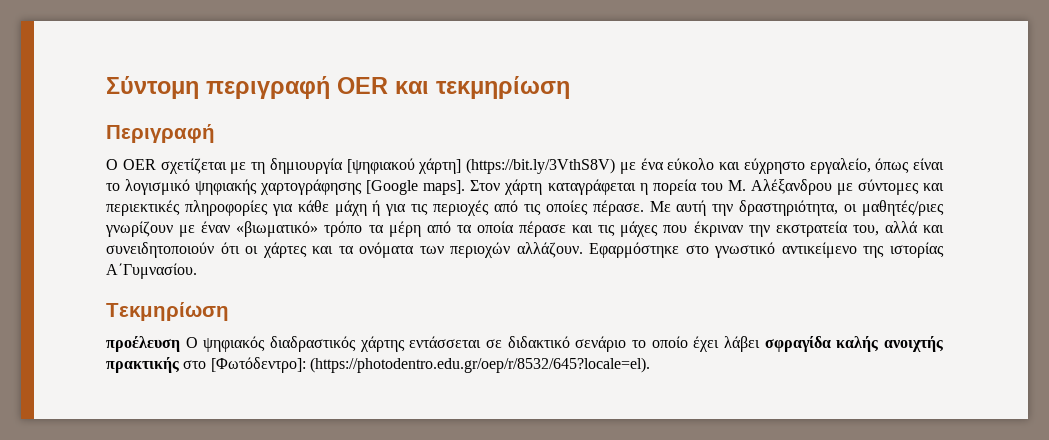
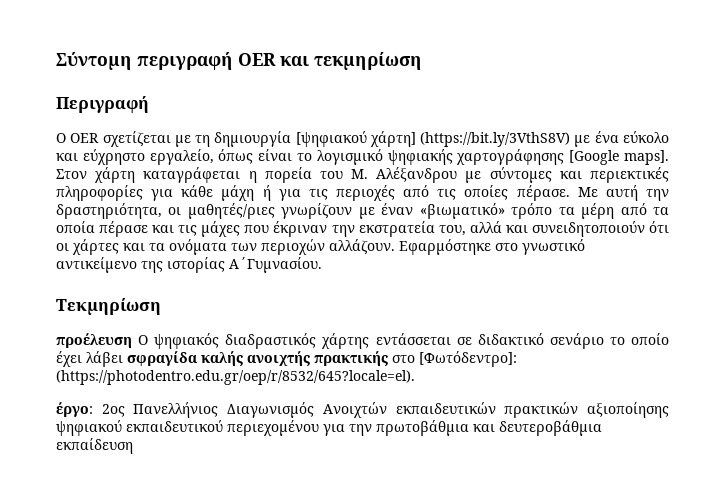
(650, 365) none -> [56,402,669,418] [56,420,602,436] [56,438,133,454] // έργο: 2ος Πανελλήνιος Διαγωνισμός Ανοιχτών εκπαιδευτικών πρακτικών αξιοποίησης ψηφιακού εκπαιδευτικού περιεχομένου για την πρωτοβάθμια και δευτεροβάθμια εκπαίδευση

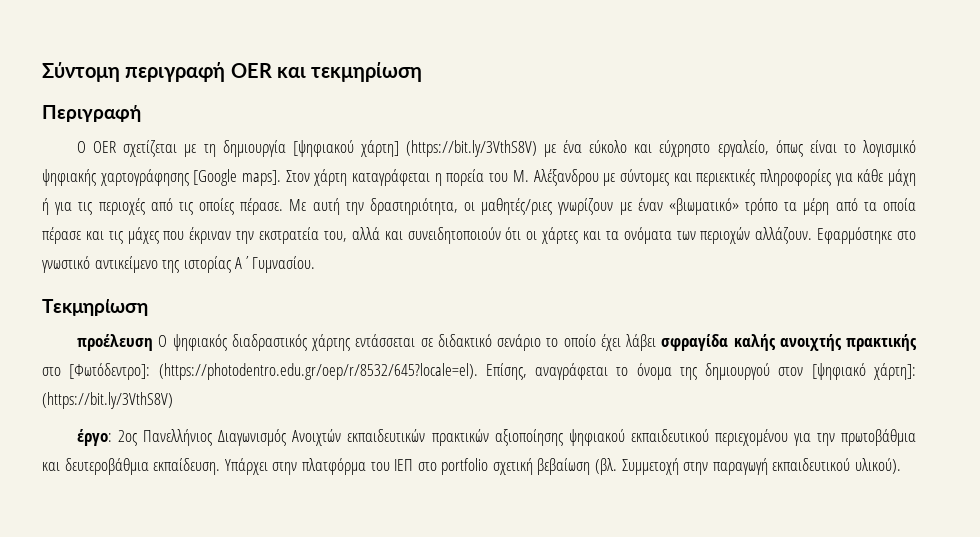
(415, 377) none -> [485,363,916,380] [42,392,173,409] Επίσης, αναγράφεται το όνομα της δημιουργού στον [ψηφιακό χάρτη]: (https://bit.ly/3VthS8V)
[56,438,133,454] εκπαίδευση -> [153,458,902,475] εκπαίδευση. Υπάρχει στην πλατφόρμα του ΙΕΠ στο portfolio σχετική βεβαίωση (βλ. Συμμετοχή στην παραγωγή εκπαιδευτικού υλικού).

